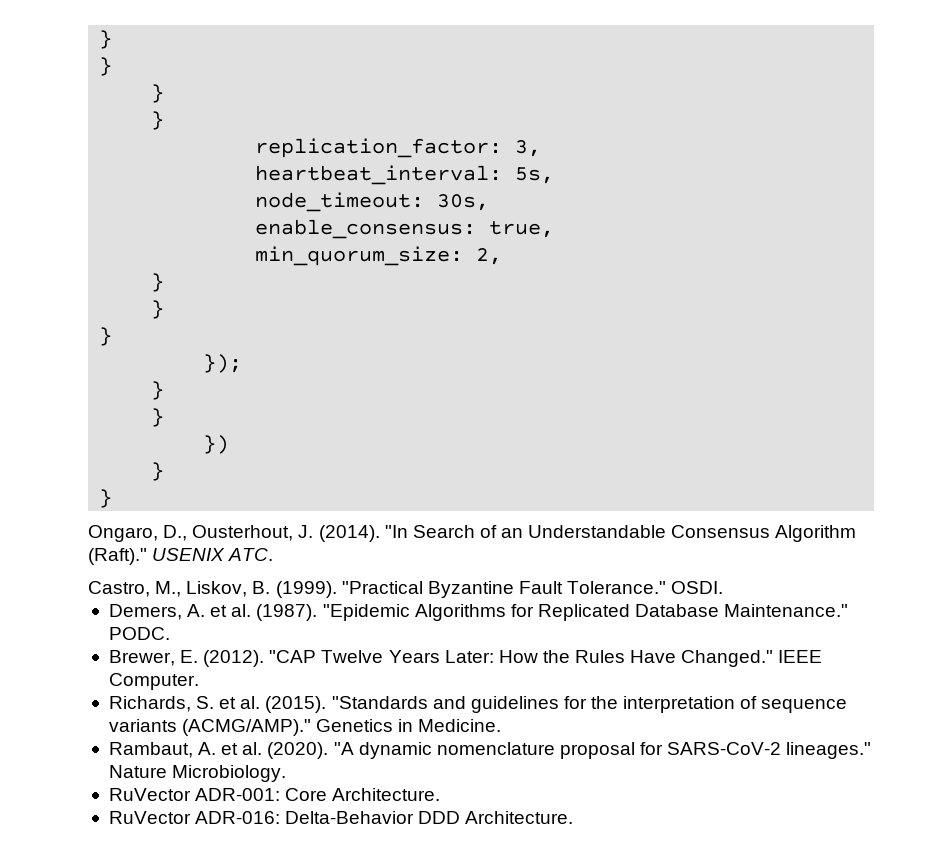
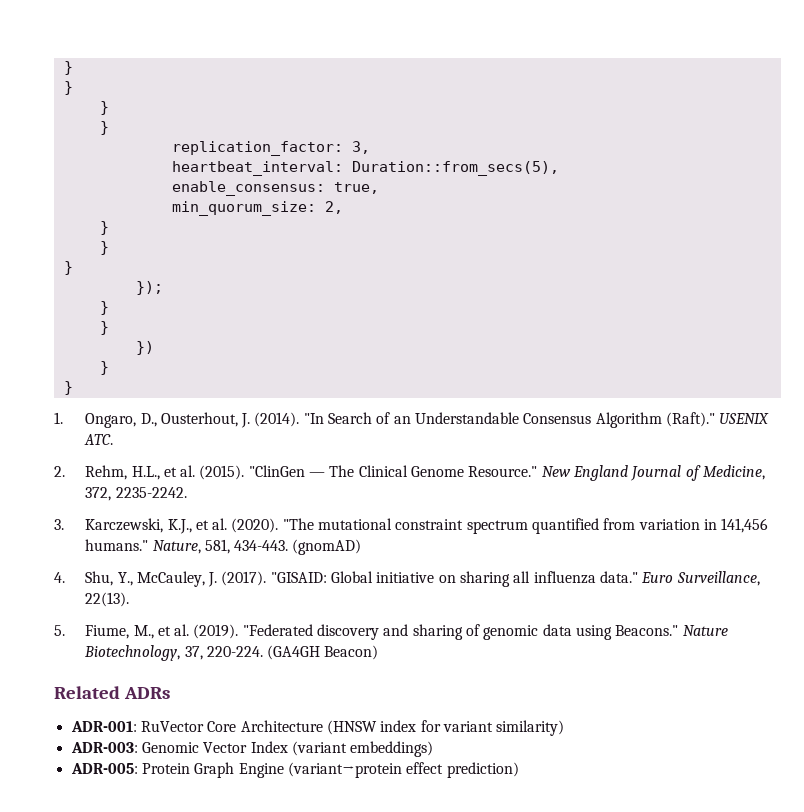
[515,167,555,184] [255,192,490,212] 5s, // node_timeout: 30s, -> [351,161,559,176] Duration::from_secs(5),
(113, 498) none -> [54,412,63,424] 1.
[88,581,724,598] [108,604,849,621] [108,627,170,640] [108,650,823,667] [108,673,199,690] [108,696,848,713] [108,719,502,736] [108,742,872,759] [108,765,287,782] [108,788,441,801] [108,811,574,824] Castro, M., Liskov, B. (1999). "Practical Byzantine Fault Tolerance." OSDI. // Demers, A. et al. (1987). "Epidemic Algorithms for Replicated Database Maintenance." PODC. // Brewer, E. (2012). "CAP Twelve Years Later: How the Rules Have Changed." IEEE Computer. // Richards, S. et al. (2015). "Standards and guidelines for the interpretation of sequence variants (ACMG/AMP)." Genetics in Medicine. // Rambaut, A. et al. (2020). "A dynamic nomenclature proposal for SARS-CoV-2 lineages." Nature Microbiology. // RuVector ADR-001: Core Architecture. // RuVector ADR-016: Delta-Behavior DDD Architecture. -> [54,465,765,481] [85,487,187,501] [54,518,769,534] [85,539,362,555] [54,571,760,587] [85,592,130,607] [54,624,728,640] [84,645,379,661] [54,686,170,699] [70,720,565,736] [70,741,434,757] [70,762,519,778] 2. Rehm, H.L., et al. (2015). "ClinGen — The Clinical Genome Resource." New England Journal of Medicine, 372, 2235-2242. // 3. Karczewski, K.J., et al. (2020). "The mutational constraint spectrum quantified from variation in 141,456 humans." Nature, 581, 434-443. (gnomAD) // 4. Shu, Y., McCauley, J. (2017). "GISAID: Global initiative on sharing all influenza data." Euro Surveillance, 22(13). // 5. Fiume, M., et al. (2019). "Federated discovery and sharing of genomic data using Beacons." Nature Biotechnology, 37, 220-224. (GA4GH Beacon) // Related ADRs // ADR-001: RuVector Core Architecture (HNSW index for variant similarity) // ADR-003: Genomic Vector Index (variant embeddings) // ADR-005: Protein Graph Engine (variant→protein effect prediction)

